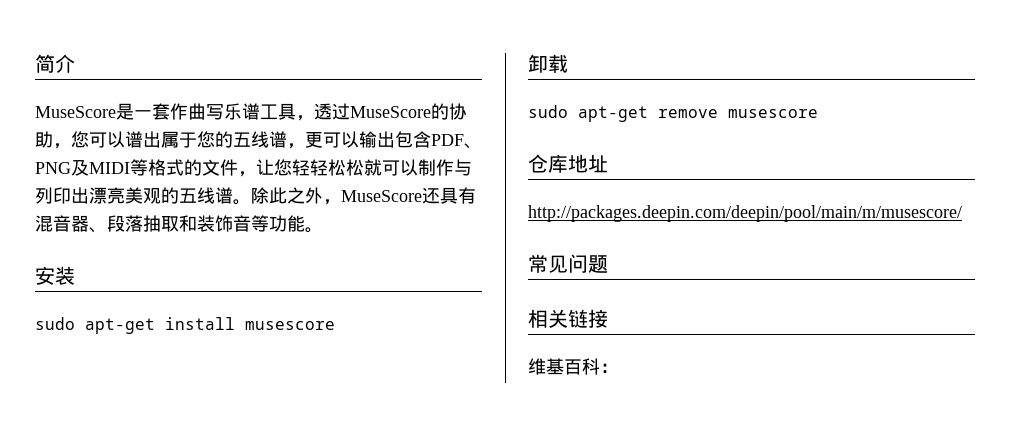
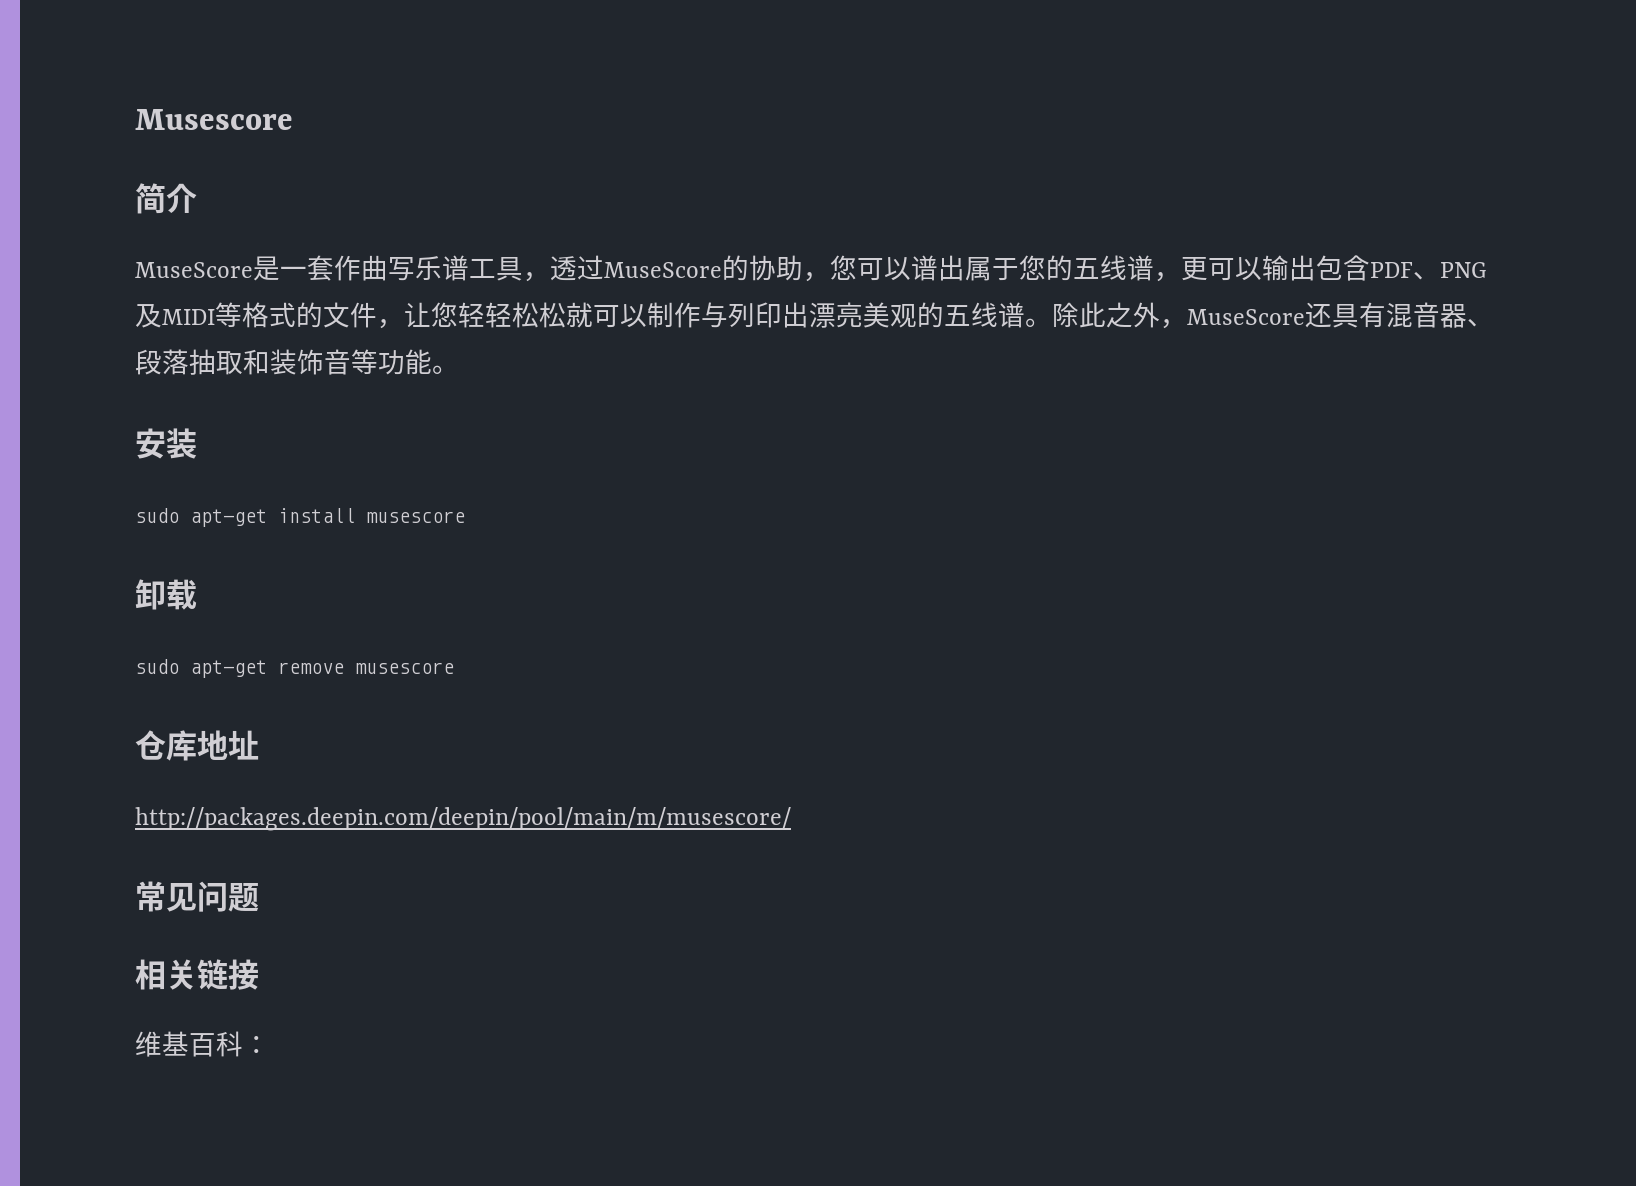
(35, 63) none -> [135,109,293,130] Musescore //

